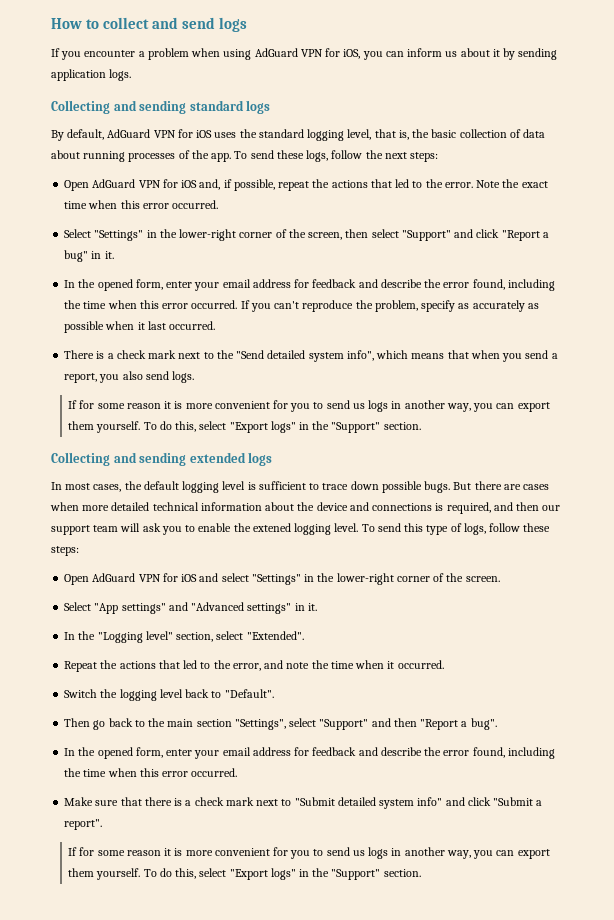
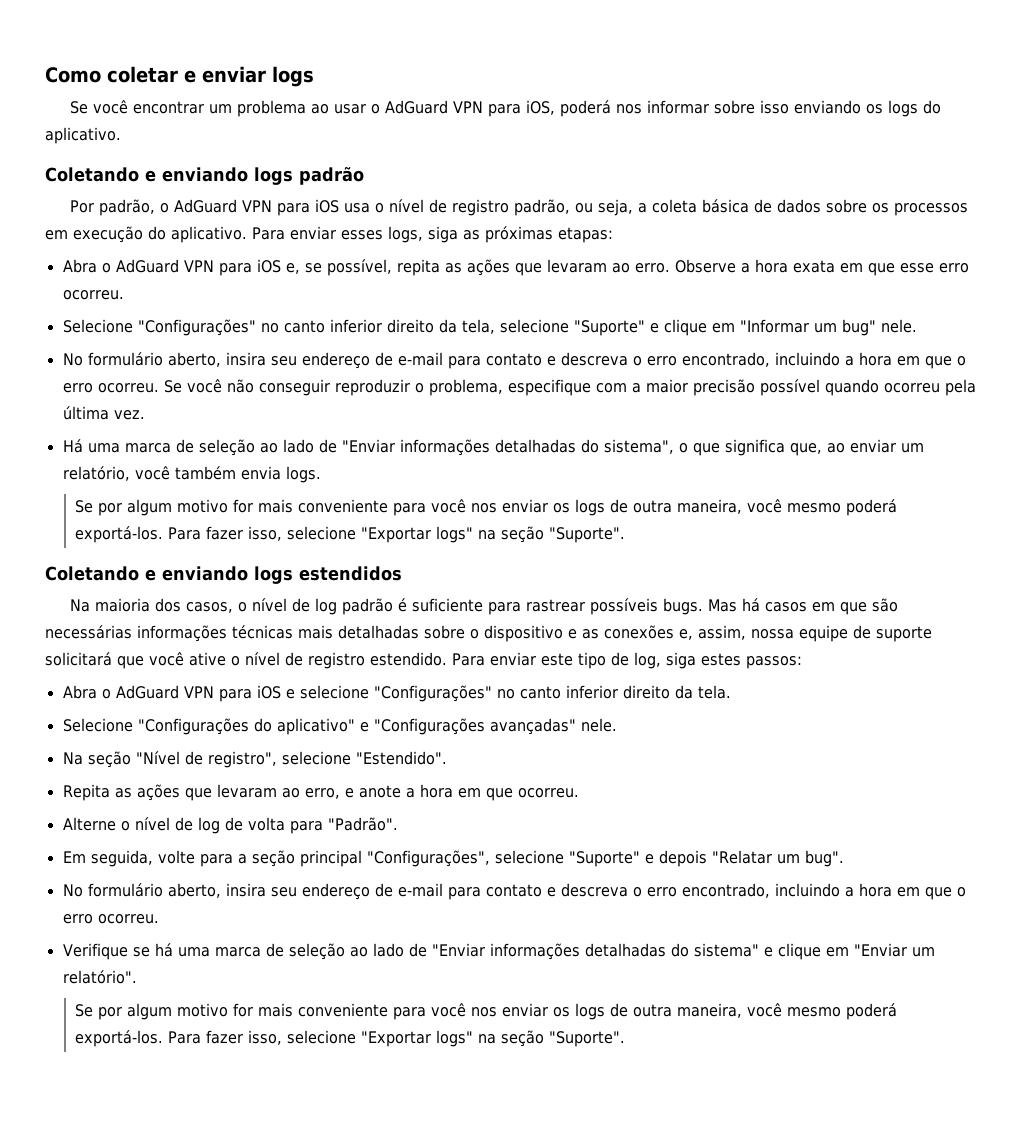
[51,17,247,32] [51,48,558,60] [51,69,132,81] [51,100,271,114] [51,129,546,141] [51,150,439,162] [64,179,548,191] [64,200,219,209] [64,229,549,241] [64,250,114,262] [64,279,555,291] [64,300,539,312] [64,321,216,333] [64,350,558,362] [64,371,195,383] [68,400,550,412] [68,421,421,433] [51,452,273,466] [51,481,550,493] [50,502,561,514] [51,523,551,535] [51,546,79,556] [64,573,500,585] [64,602,317,614] [64,631,304,643] [64,660,444,672] [64,689,274,701] [64,718,497,730] [64,747,555,759] [64,768,238,777] [64,797,543,809] [64,819,103,830] [68,847,550,859] [68,868,421,880] How to collect and send logs // If you encounter a problem when using AdGuard VPN for iOS, you can inform us about it by sending application logs. // Collecting and sending standard logs // By default, AdGuard VPN for iOS uses the standard logging level, that is, the basic collection of data about running processes of the app. To send these logs, follow the next steps: // Open AdGuard VPN for iOS and, if possible, repeat the actions that led to the error. Note the exact time when this error occurred. // Select "Settings" in the lower-right corner of the screen, then select "Support" and click "Report a bug" in it. // In the opened form, enter your email address for feedback and describe the error found, including the time when this error occurred. If you can't reproduce the problem, specify as accurately as possible when it last occurred. // There is a check mark next to the "Send detailed system info", which means that when you send a report, you also send logs. // If for some reason it is more convenient for you to send us logs in another way, you can export them yourself. To do this, select "Export logs" in the "Support" section. // Collecting and sending extended logs // In most cases, the default logging level is sufficient to trace down possible bugs. But there are cases when more detailed technical information about the device and connections is required, and then our support team will ask you to enable the extened logging level. To send this type of logs, follow these steps: // Open AdGuard VPN for iOS and select "Settings" in the lower-right corner of the screen. // Select "App settings" and "Advanced settings" in it. // In the "Logging level" section, select "Extended". // Repeat the actions that led to the error, and note the time when it occurred. // Switch the logging level back to "Default". // Then go back to the main section "Settings", select "Support" and then "Report a bug". // In the opened form, enter your email address for feedback and describe the error found, including the time when this error occurred. // Make sure that there is a check mark next to "Submit detailed system info" and click "Submit a report". // If for some reason it is more convenient for you to send us logs in another way, you can export them yourself. To do this, select "Export logs" in the "Support" section. -> [45,66,314,87] [70,100,942,117] [45,127,121,144] [45,167,364,185] [70,199,969,216] [45,226,613,243] [62,259,969,276] [62,290,124,300] [62,319,917,336] [62,352,966,369] [62,379,976,396] [62,406,145,420] [62,439,924,456] [62,466,321,483] [75,499,898,516] [75,526,626,543] [45,566,402,584] [70,598,899,615] [45,625,932,642] [45,652,802,669] [62,685,731,702] [62,718,617,735] [62,751,447,768] [62,784,579,801] [62,817,398,834] [62,850,844,867] [62,883,966,900] [62,914,159,924] [62,943,935,960] [62,970,137,984] [75,1003,898,1020] [75,1030,626,1047] Como coletar e enviar logs // Se você encontrar um problema ao usar o AdGuard VPN para iOS, poderá nos informar sobre isso enviando os logs do aplicativo. // Coletando e enviando logs padrão // Por padrão, o AdGuard VPN para iOS usa o nível de registro padrão, ou seja, a coleta básica de dados sobre os processos em execução do aplicativo. Para enviar esses logs, siga as próximas etapas: // Abra o AdGuard VPN para iOS e, se possível, repita as ações que levaram ao erro. Observe a hora exata em que esse erro ocorreu. // Selecione "Configurações" no canto inferior direito da tela, selecione "Suporte" e clique em "Informar um bug" nele. // No formulário aberto, insira seu endereço de e-mail para contato e descreva o erro encontrado, incluindo a hora em que o erro ocorreu. Se você não conseguir reproduzir o problema, especifique com a maior precisão possível quando ocorreu pela última vez. // Há uma marca de seleção ao lado de "Enviar informações detalhadas do sistema", o que significa que, ao enviar um relatório, você também envia logs. // Se por algum motivo for mais conveniente para você nos enviar os logs de outra maneira, você mesmo poderá exportá-los. Para fazer isso, selecione "Exportar logs" na seção "Suporte". // Coletando e enviando logs estendidos // Na maioria dos casos, o nível de log padrão é suficiente para rastrear possíveis bugs. Mas há casos em que são necessárias informações técnicas mais detalhadas sobre o dispositivo e as conexões e, assim, nossa equipe de suporte solicitará que você ative o nível de registro estendido. Para enviar este tipo de log, siga estes passos: // Abra o AdGuard VPN para iOS e selecione "Configurações" no canto inferior direito da tela. // Selecione "Configurações do aplicativo" e "Configurações avançadas" nele. // Na seção "Nível de registro", selecione "Estendido". // Repita as ações que levaram ao erro, e anote a hora em que ocorreu. // Alterne o nível de log de volta para "Padrão". // Em seguida, volte para a seção principal "Configurações", selecione "Suporte" e depois "Relatar um bug". // No formulário aberto, insira seu endereço de e-mail para contato e descreva o erro encontrado, incluindo a hora em que o erro ocorreu. // Verifique se há uma marca de seleção ao lado de "Enviar informações detalhadas do sistema" e clique em "Enviar um relatório". // Se por algum motivo for mais conveniente para você nos enviar os logs de outra maneira, você mesmo poderá exportá-los. Para fazer isso, selecione "Exportar logs" na seção "Suporte".

